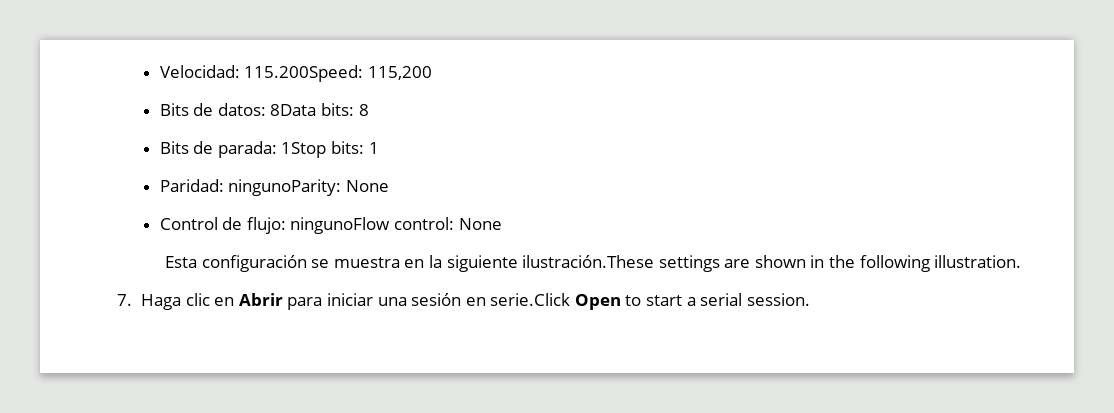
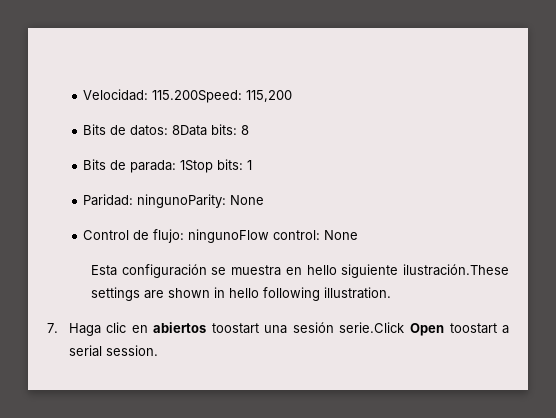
[428,255,442,268] la -> [306,265,337,275] hello
[829,255,856,268] the -> [228,288,259,298] hello
[238,293,373,310] Abrir para iniciar -> [153,322,259,334] abiertos toostart
[465,297,486,306] en -> (334, 327) none
[625,295,683,306] to start -> [449,323,497,334] toostart

